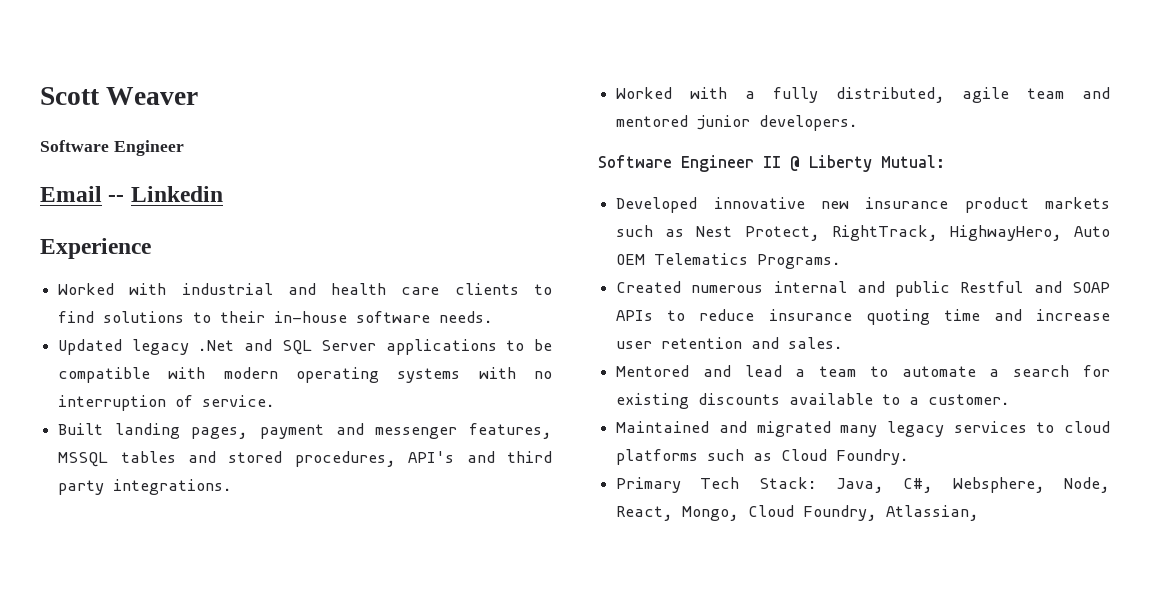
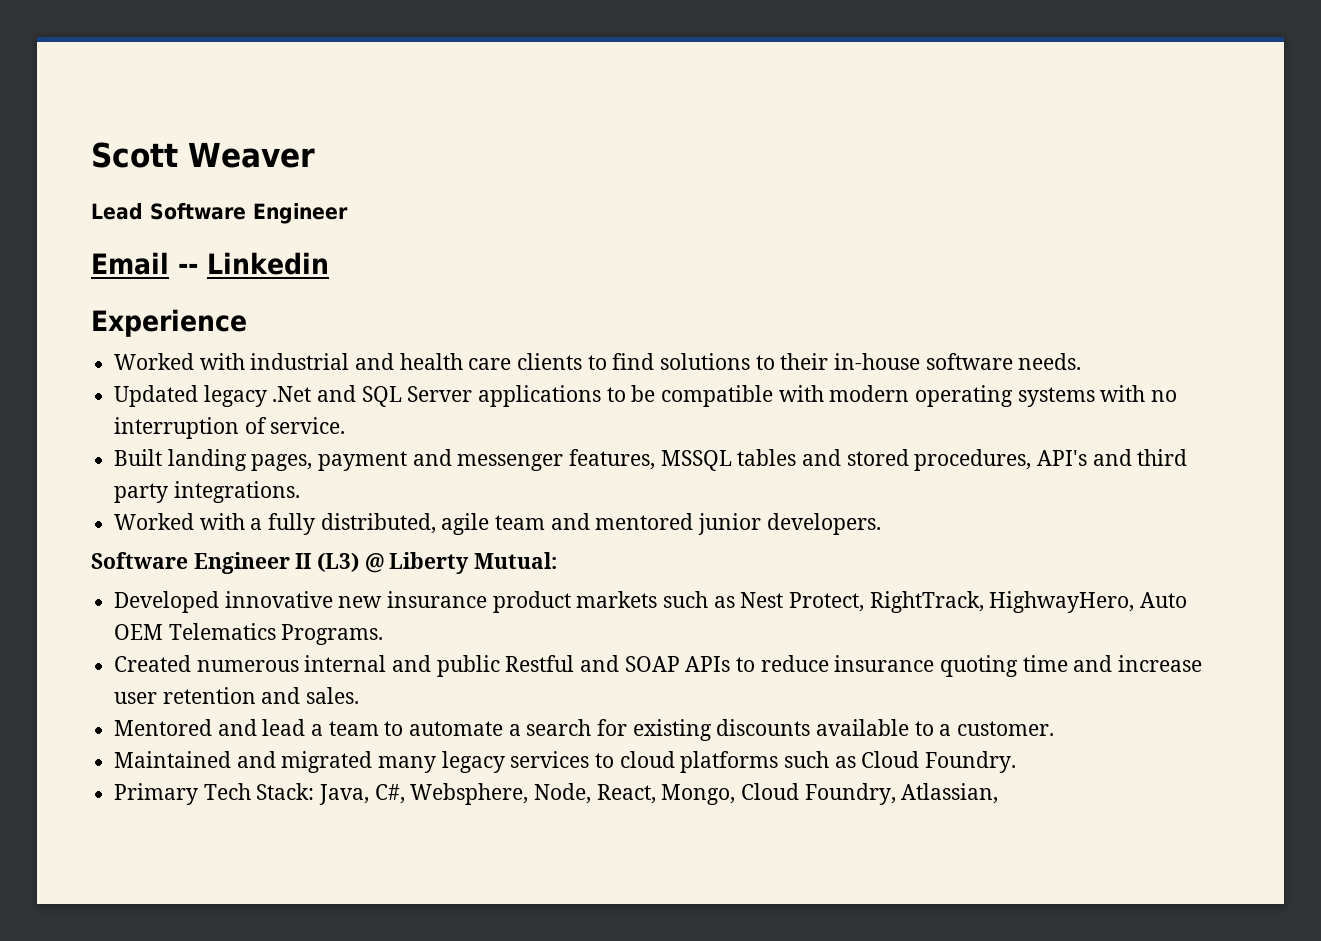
(199, 96) none -> [91,203,143,220] Lead
(781, 162) none -> [317,552,360,572] (L3)

